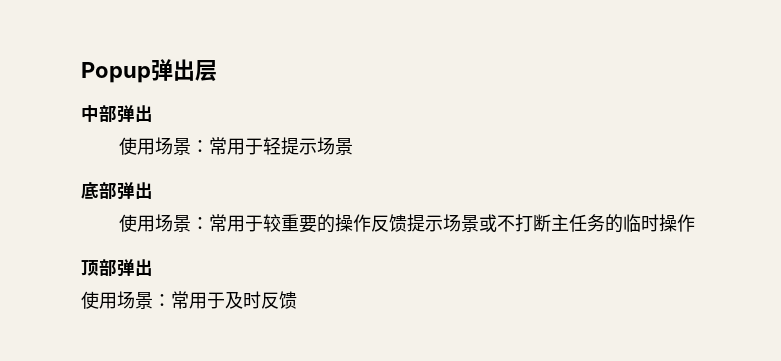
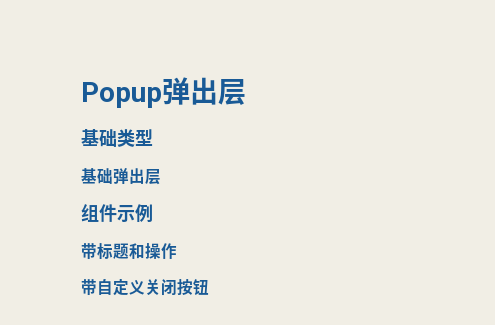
[81,105,153,123] [119,137,354,155] [81,182,153,200] [119,214,696,233] [81,259,153,277] [81,291,297,309] 中部弹出 // 使用场景：常用于轻提示场景 // 底部弹出 // 使用场景：常用于较重要的操作反馈提示场景或不打断主任务的临时操作 // 顶部弹出 // 使用场景：常用于及时反馈 -> [81,129,153,147] [81,168,161,185] [81,204,153,222] [81,243,177,260] [81,279,209,296] 基础类型 // 基础弹出层 // 组件示例 // 带标题和操作 // 带自定义关闭按钮

